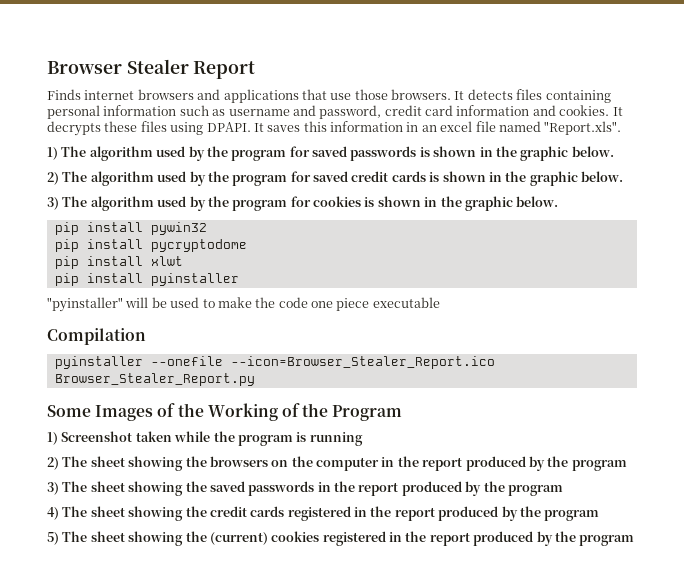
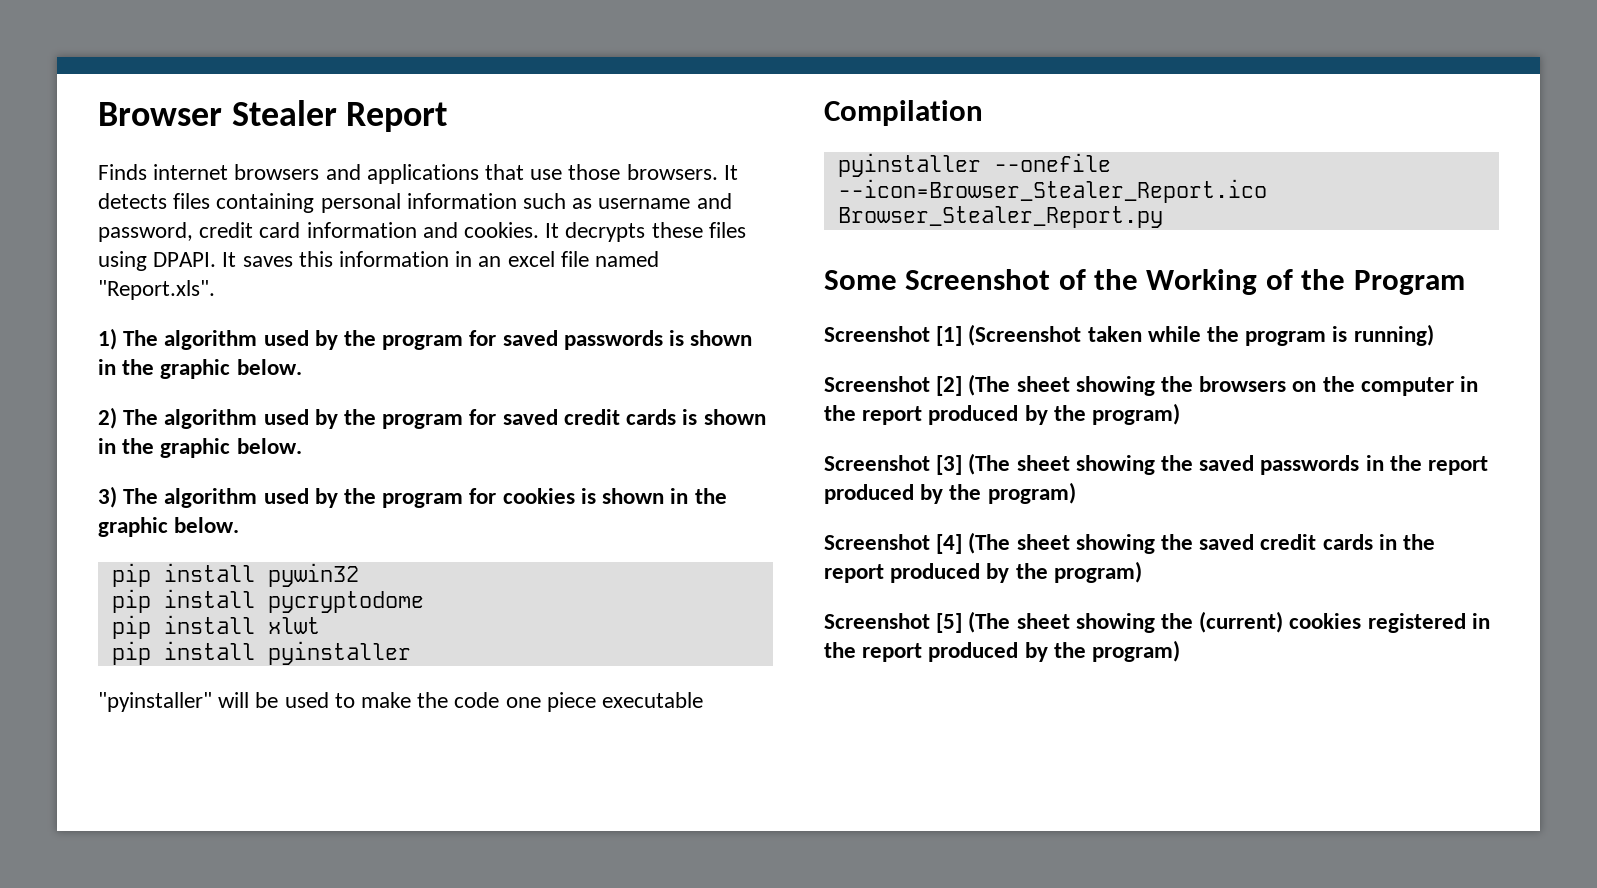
[95,405,154,421] Images -> [905,269,1051,290] Screenshot
[47,431,133,445] 1) Screenshot -> [824,324,1082,346] Screenshot [1] (Screenshot
[309,432,363,446] [47,456,88,470] running // 2) The -> [1353,324,1434,346] [824,374,1011,396] running) // Screenshot [2] (The
[571,460,627,471] [47,481,88,495] program // 3) The -> [1092,403,1181,425] [824,453,1011,475] program) // Screenshot [3] (The
[507,485,563,496] [47,506,600,521] [47,531,88,545] program // 4) The sheet showing the credit cards registered in the report produced by the program // 5) The -> [987,482,1076,504] [824,532,1436,554] [824,561,1142,583] [824,611,1011,633] program) // Screenshot [4] (The sheet showing the saved credit cards in the report produced by the program) // Screenshot [5] (The
[579,535,635,546] program -> [1092,640,1181,662] program)

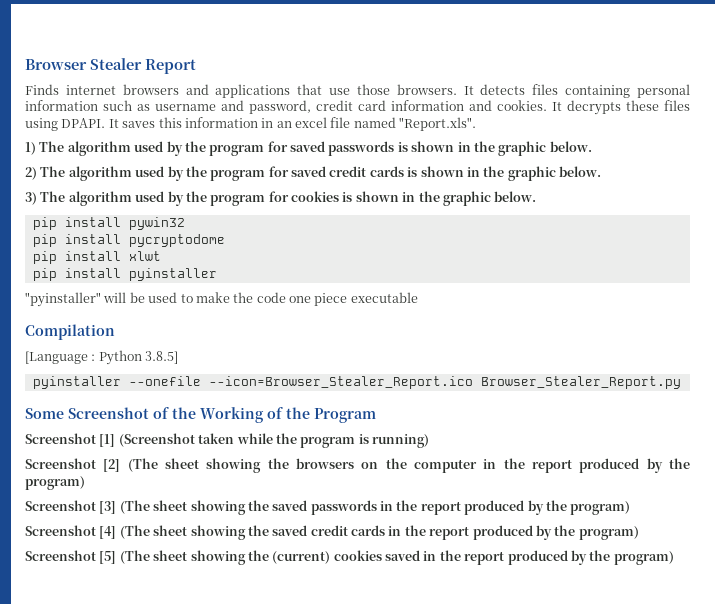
(983, 113) none -> [25,350,179,365] // [Language : Python 3.8.5]
[1367,613,1466,633] registered -> [385,550,420,561] saved

